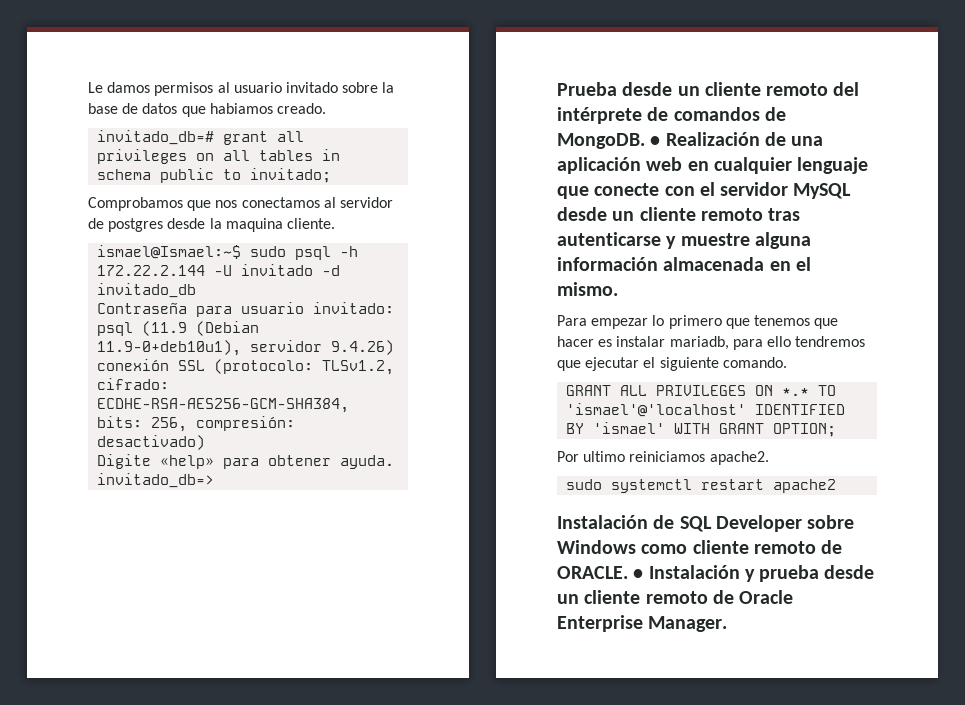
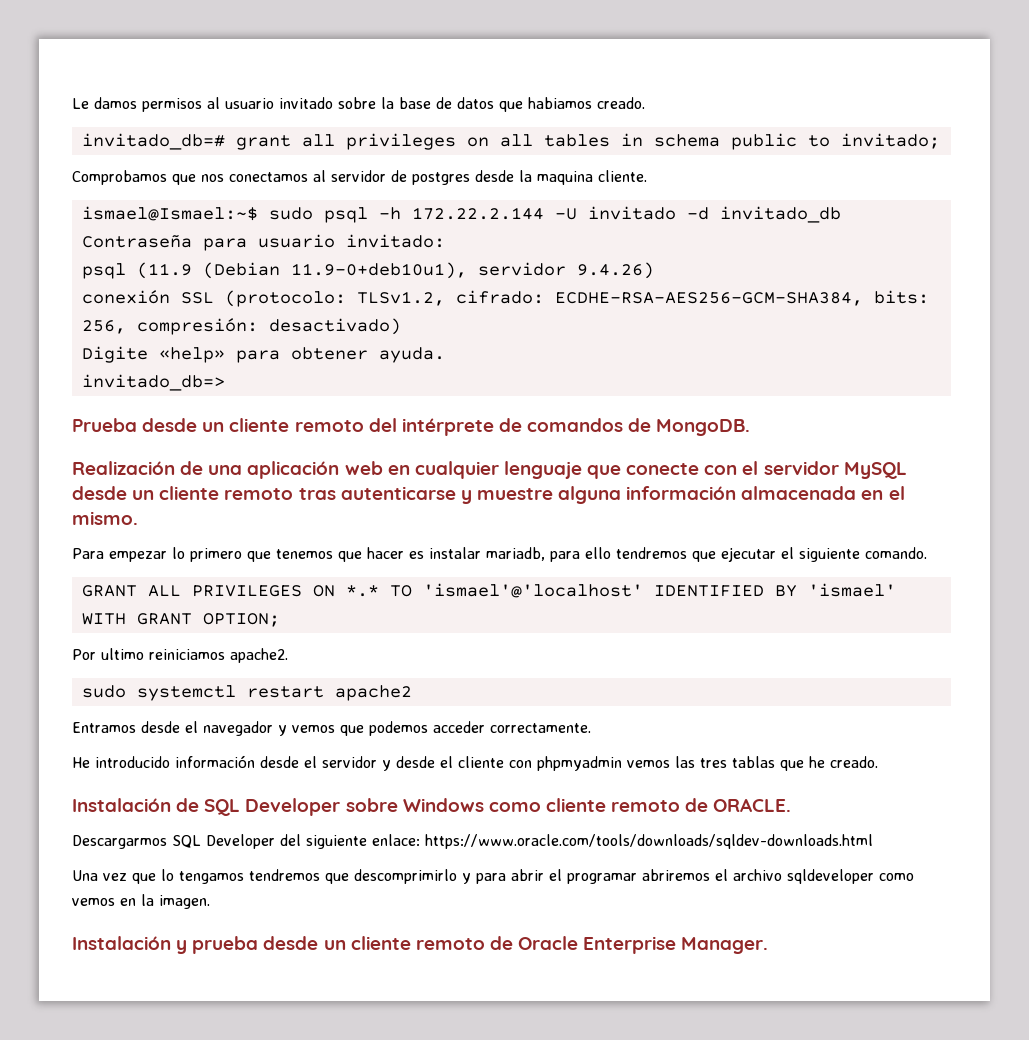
[650,136,661,146] • -> (751, 427) //
(837, 486) none -> [72,721,591,736] [72,755,878,771] // Entramos desde el navegador y vemos que podemos acceder correctamente. // He introducido información desde el servidor y desde el cliente con phpmyadmin vemos las tres tablas que he creado.
[633,569,644,579] • -> [72,834,873,849] [72,869,914,884] [72,894,210,909] // Descargarmos SQL Developer del siguiente enlace: https://www.oracle.com/tools/downloads/sqldev-downloads.html // Una vez que lo tengamos tendremos que descomprimirlo y para abrir el programar abriremos el archivo sqldeveloper como vemos en la imagen. //

